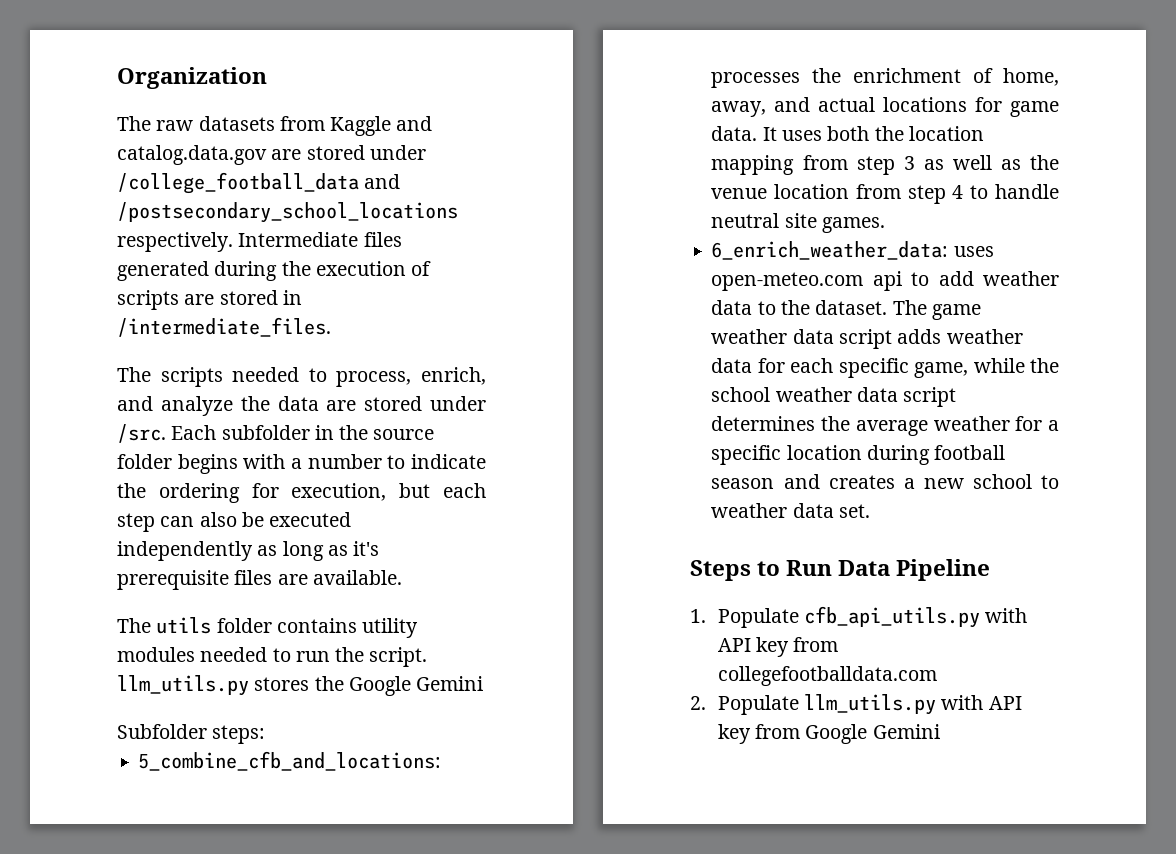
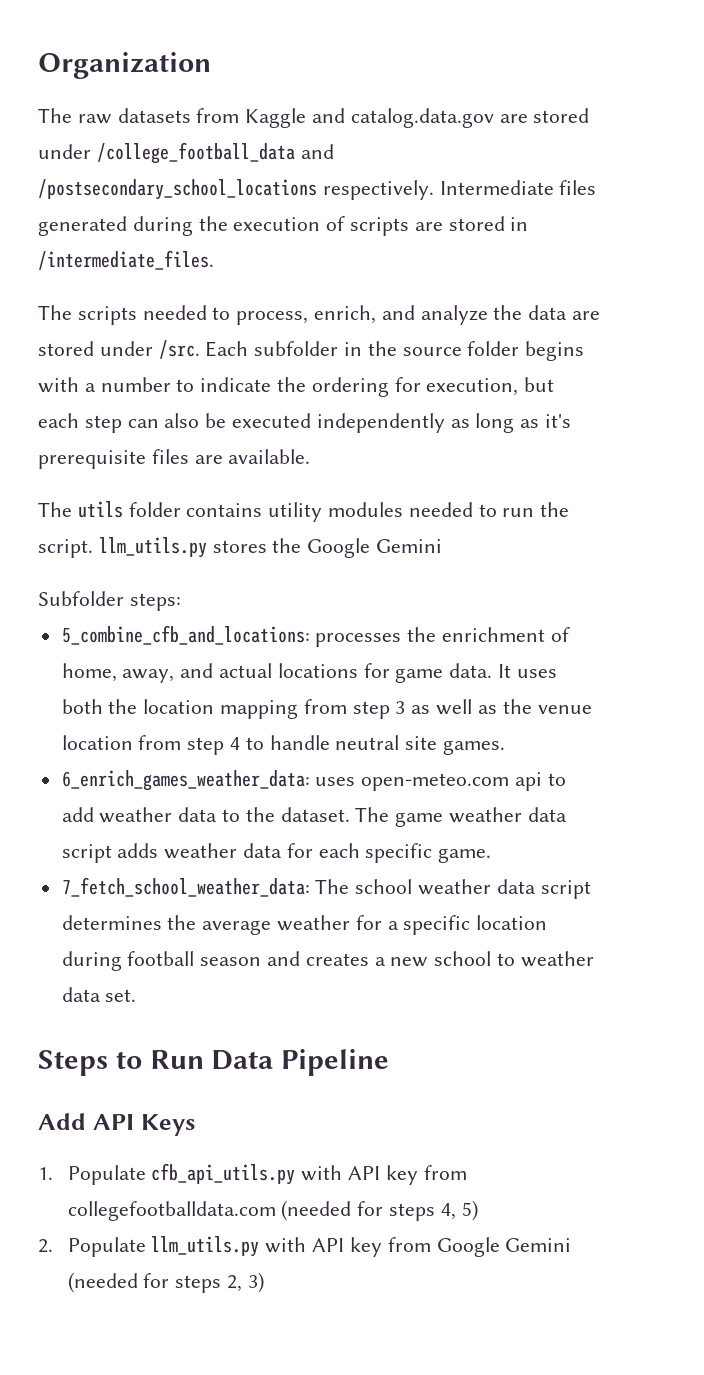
[711,241,949,260] 6_enrich_weather_data: -> [61,770,310,791] 6_enrich_games_weather_data:
[914,358,1059,378] game, while the -> [438,848,492,863] [61,877,350,897] game. // 7_fetch_school_weather_data: The
(991, 570) none -> [38,1113,195,1136] // Add API Keys
(937, 676) none -> [281,1200,478,1221] (needed for steps 4, 5)
(940, 731) none -> [67,1272,264,1293] (needed for steps 2, 3)

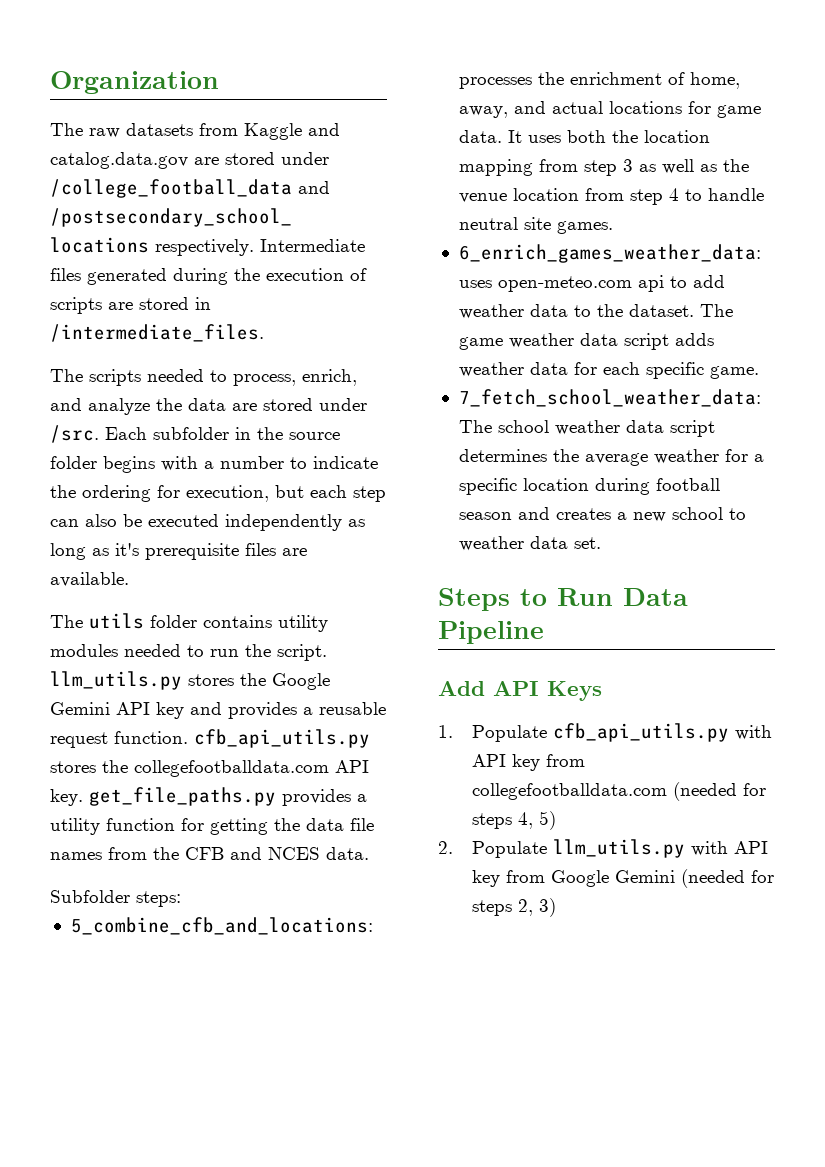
(443, 546) none -> [116,702,386,719] [50,729,370,748] [50,760,369,777] [50,787,367,806] [50,818,374,835] [50,847,369,860] API key and provides a reusable request function. cfb_api_utils.py stores the collegefootballdata.com API key. get_file_paths.py provides a utility function for getting the data file names from the CFB and NCES data.

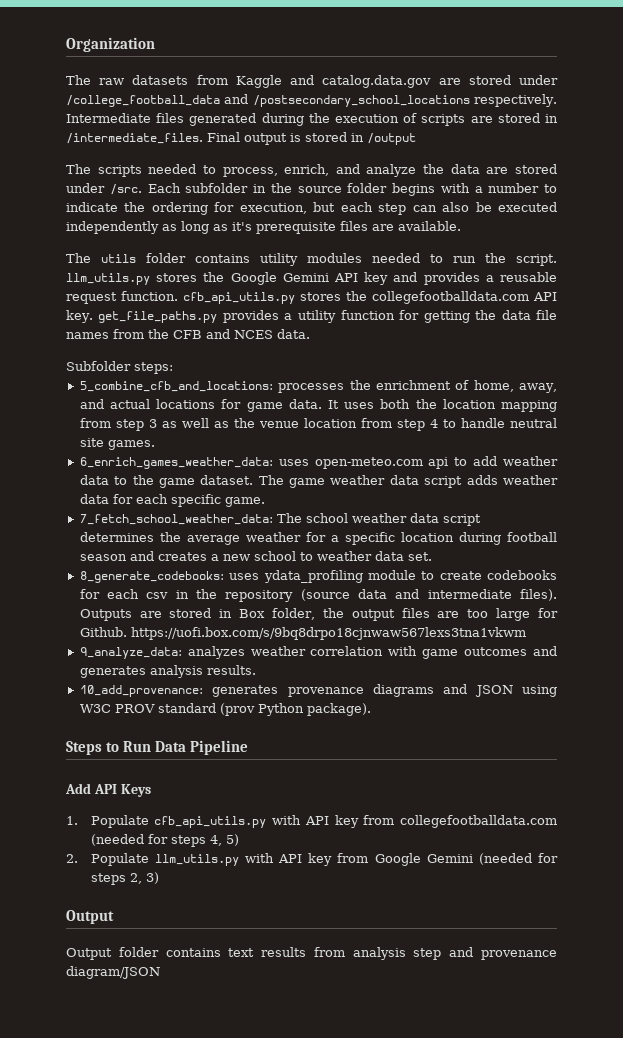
(264, 333) none -> [207,132,416,145] Final output is stored in /output
(623, 310) none -> [158,478,195,488] game
(601, 543) none -> [79,570,557,583] [79,589,557,602] [79,608,558,621] [79,627,526,640] [79,646,558,659] [79,665,256,678] [79,684,557,697] [79,703,371,716] // 8_generate_codebooks: uses ydata_profiling module to create codebooks for each csv in the repository (source data and intermediate files). Outputs are stored in Box folder, the output files are too large for Github. https://uofi.box.com/s/9bq8drpo18cjnwaw567lexs3tna1vkwm // 9_analyze_data: analyzes weather correlation with game outcomes and generates analysis results. // 10_add_provenance: generates provenance diagrams and JSON using W3C PROV standard (prov Python package).
(556, 907) none -> [66,910,114,924] [66,947,557,960] [66,966,160,979] // Output // Output folder contains text results from analysis step and provenance diagram/JSON

